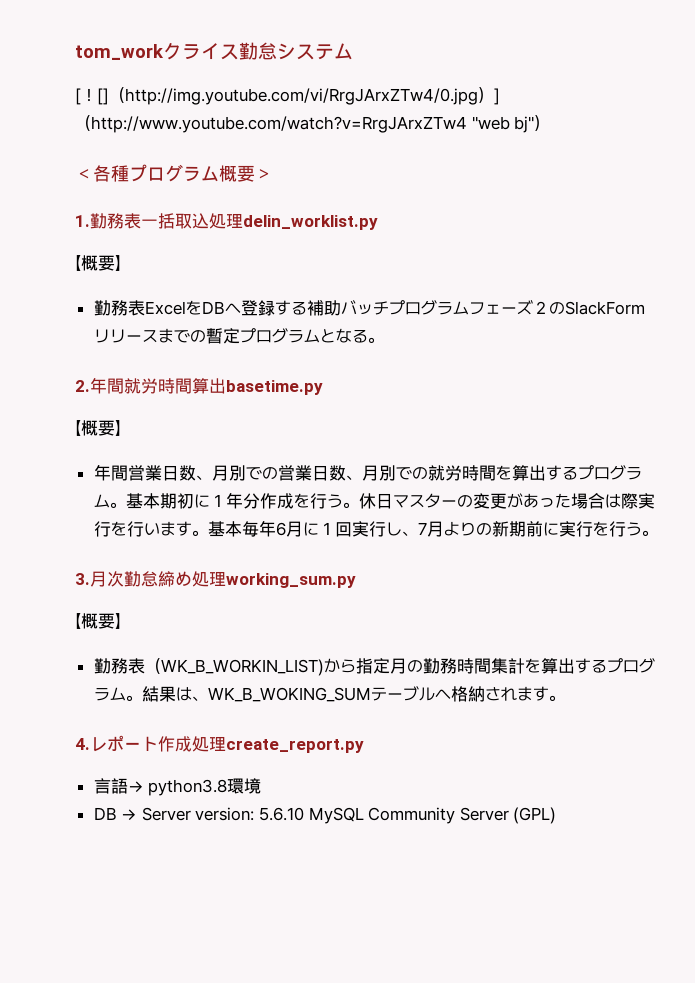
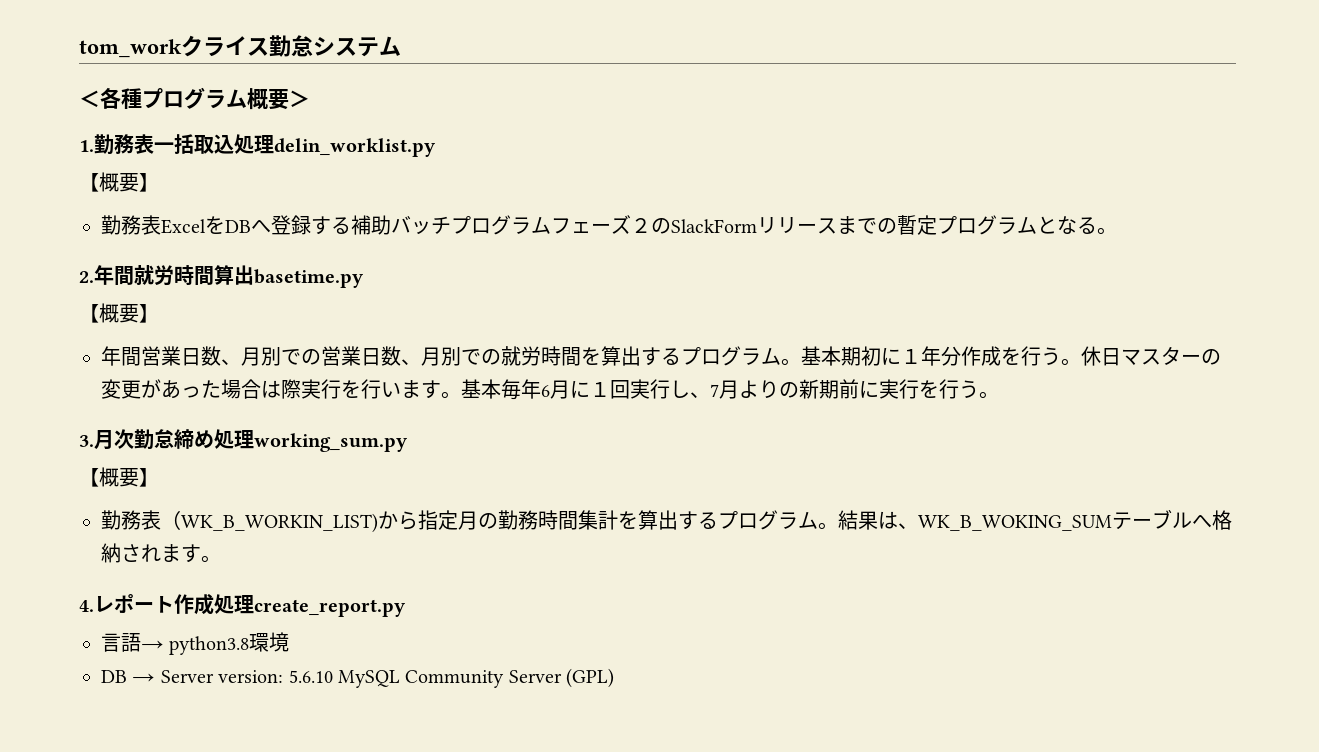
[75,87,500,105] [75,115,551,133] // [！[]（http://img.youtube.com/vi/RrgJArxZTw4/0.jpg）]（http://www.youtube.com/watch?v=RrgJArxZTw4 "web bj"） -> (401, 46) none

